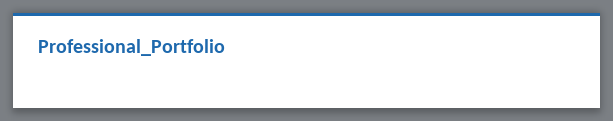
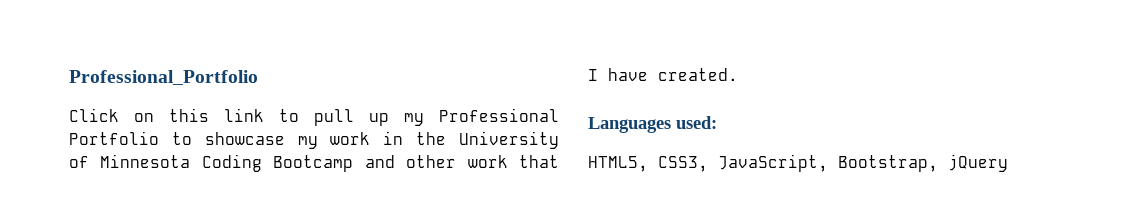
(225, 47) none -> [69,108,559,126] [69,131,559,149] [69,154,559,172] [588,68,738,81] [588,116,717,133] [588,154,1008,172] // Click on this link to pull up my Professional Portfolio to showcase my work in the University of Minnesota Coding Bootcamp and other work that I have created. // Languages used: // HTML5, CSS3, JavaScript, Bootstrap, jQuery

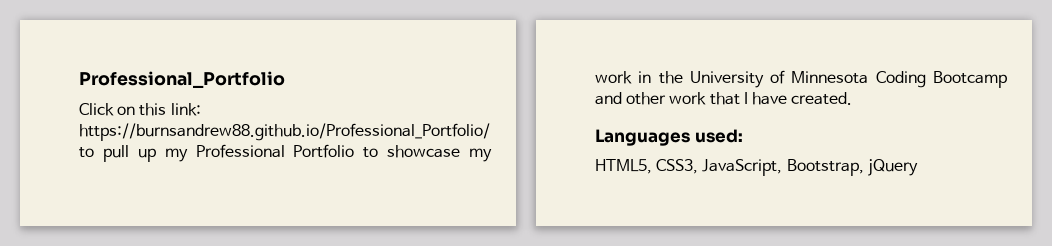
[224,108,264,122] link -> [170,103,201,116] [79,123,490,141] link: https://burnsandrew88.github.io/Professional_Portfolio/

